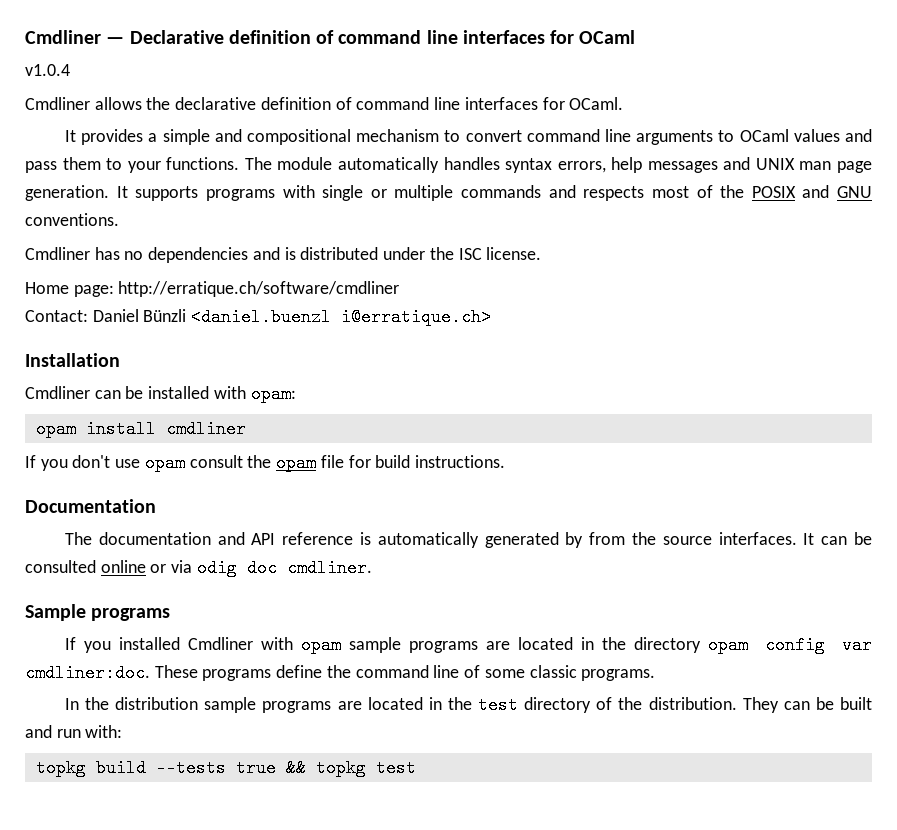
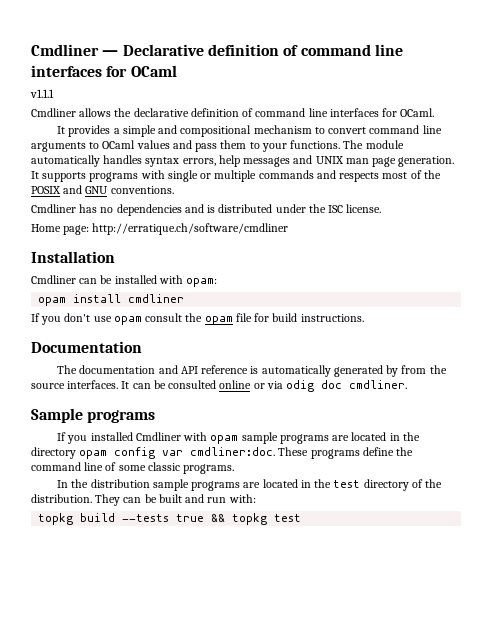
[25,64,70,76] v1.0.4 -> [30,89,54,98] v1.1.1
[25,308,492,326] // Contact: Daniel Bünzli <daniel.buenzl i@erratique.ch> -> (289, 229) none

